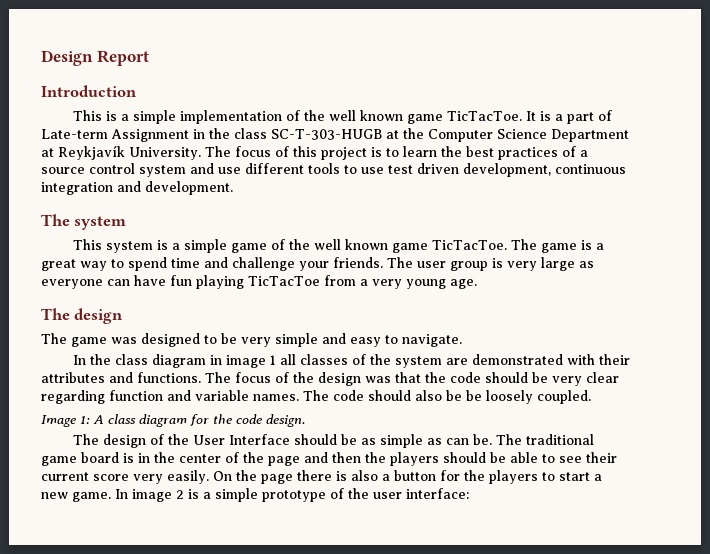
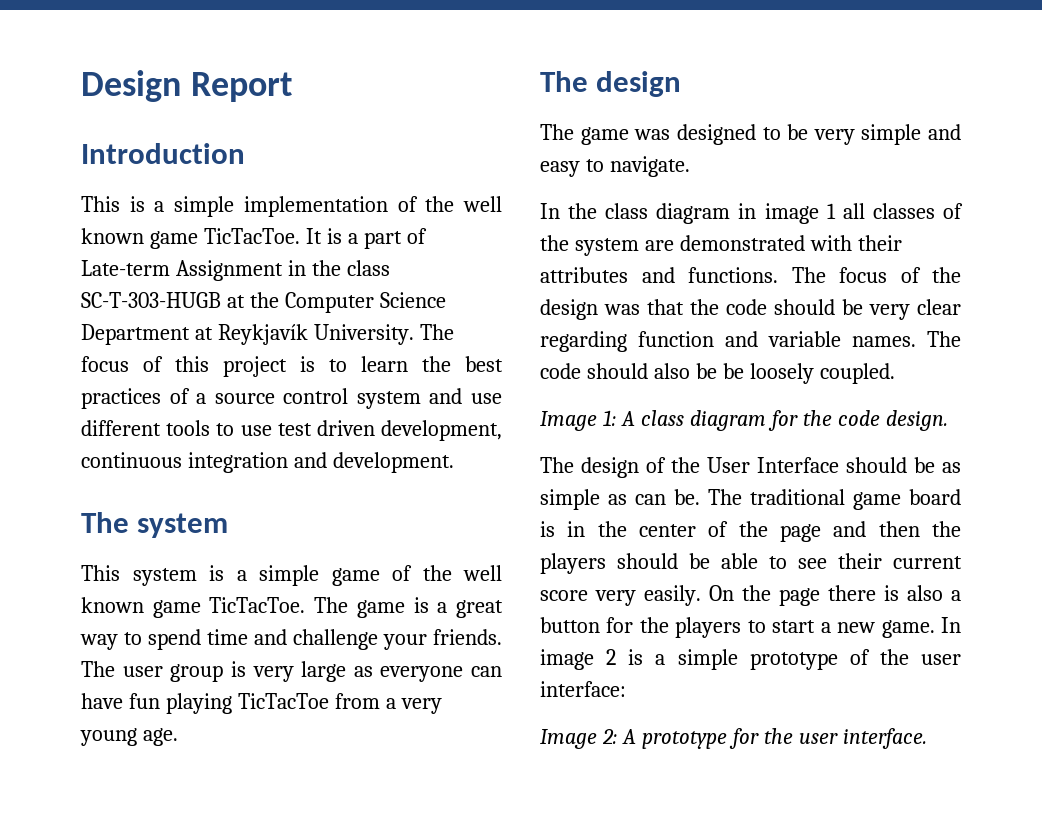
(469, 493) none -> [540,728,927,749] // Image 2: A prototype for the user interface.

